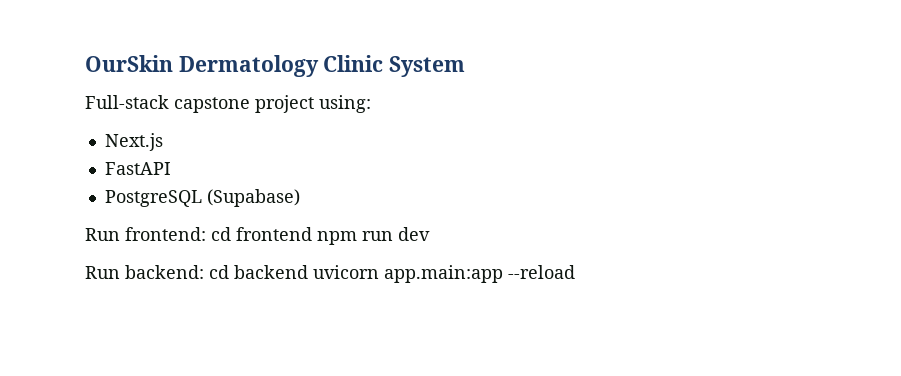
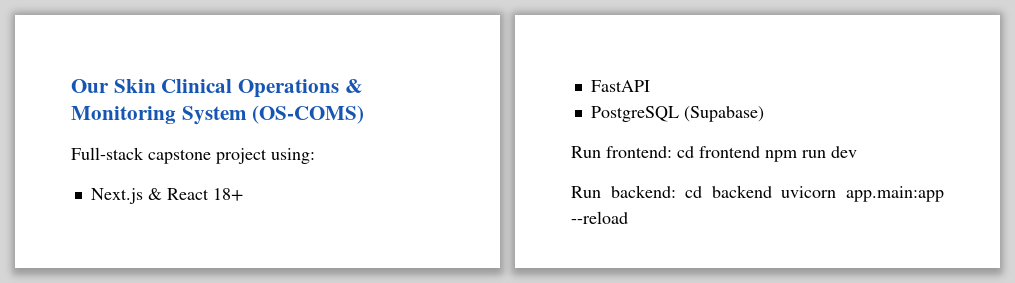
[85,55,384,77] OurSkin Dermatology Clinic -> [71,79,363,98] [71,106,176,124] Our Skin Clinical Operations & Monitoring
(466, 66) none -> [252,105,365,124] (OS-COMS)
(163, 142) none -> [147,188,243,201] & React 18+

